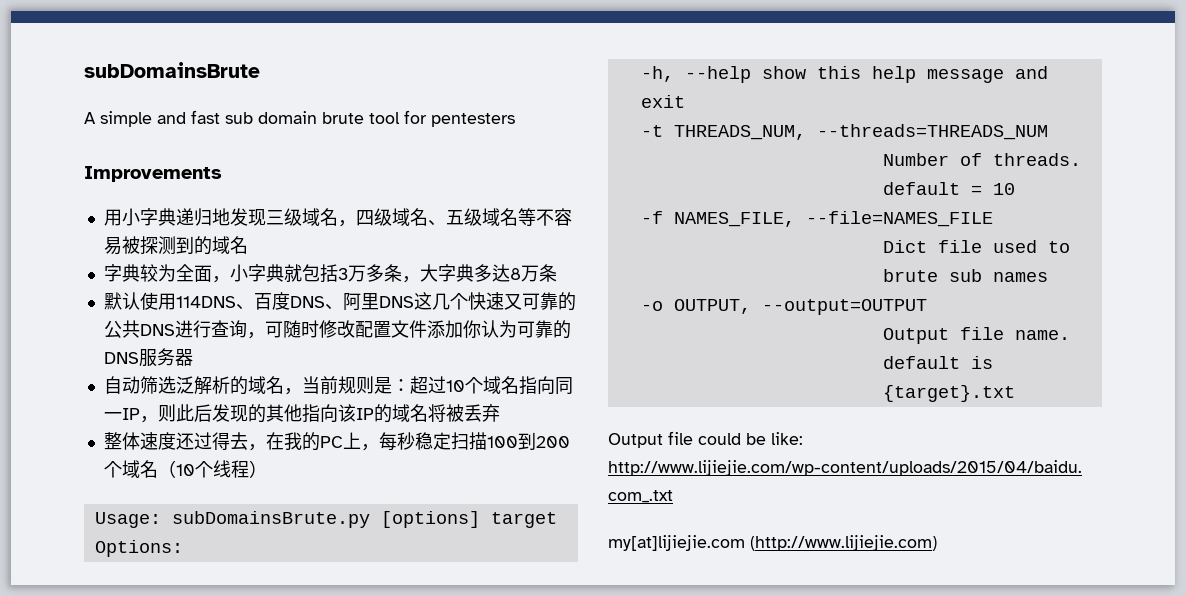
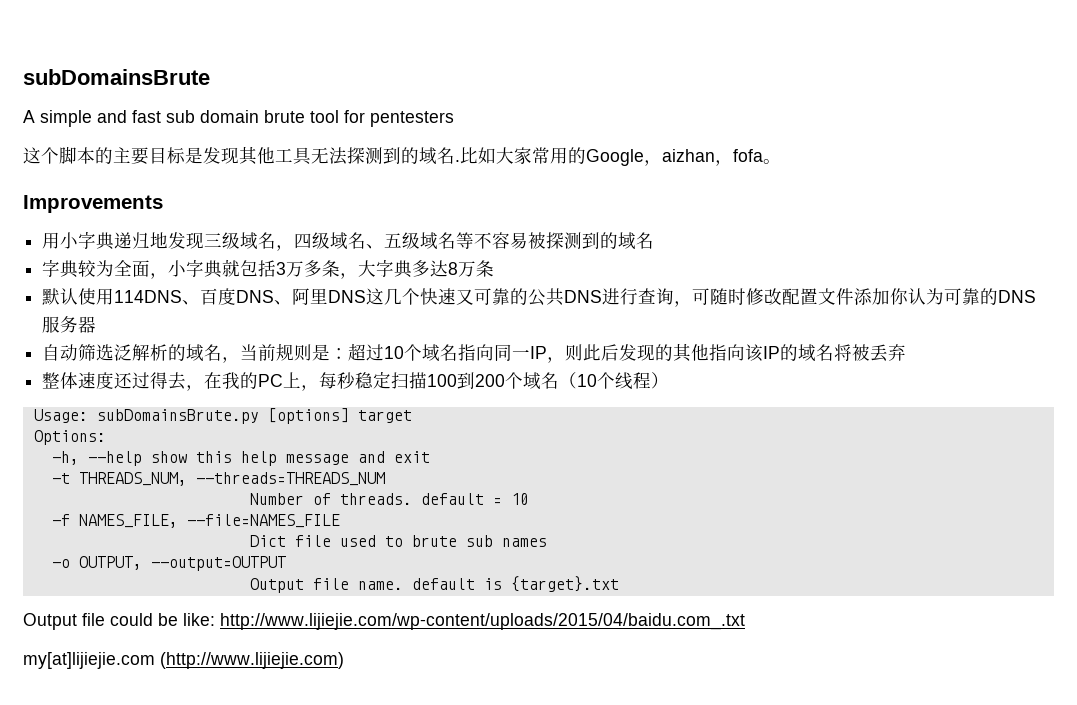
(515, 120) none -> [23,146,781,166] // 这个脚本的主要目标是发现其他工具无法探测到的域名.比如大家常用的Google，aizhan，fofa。

